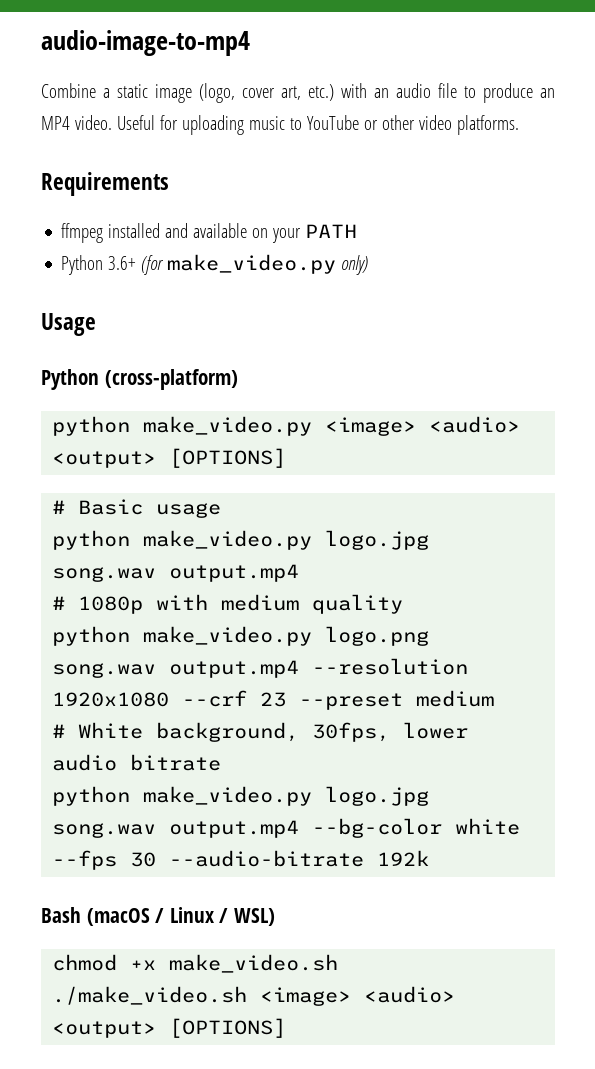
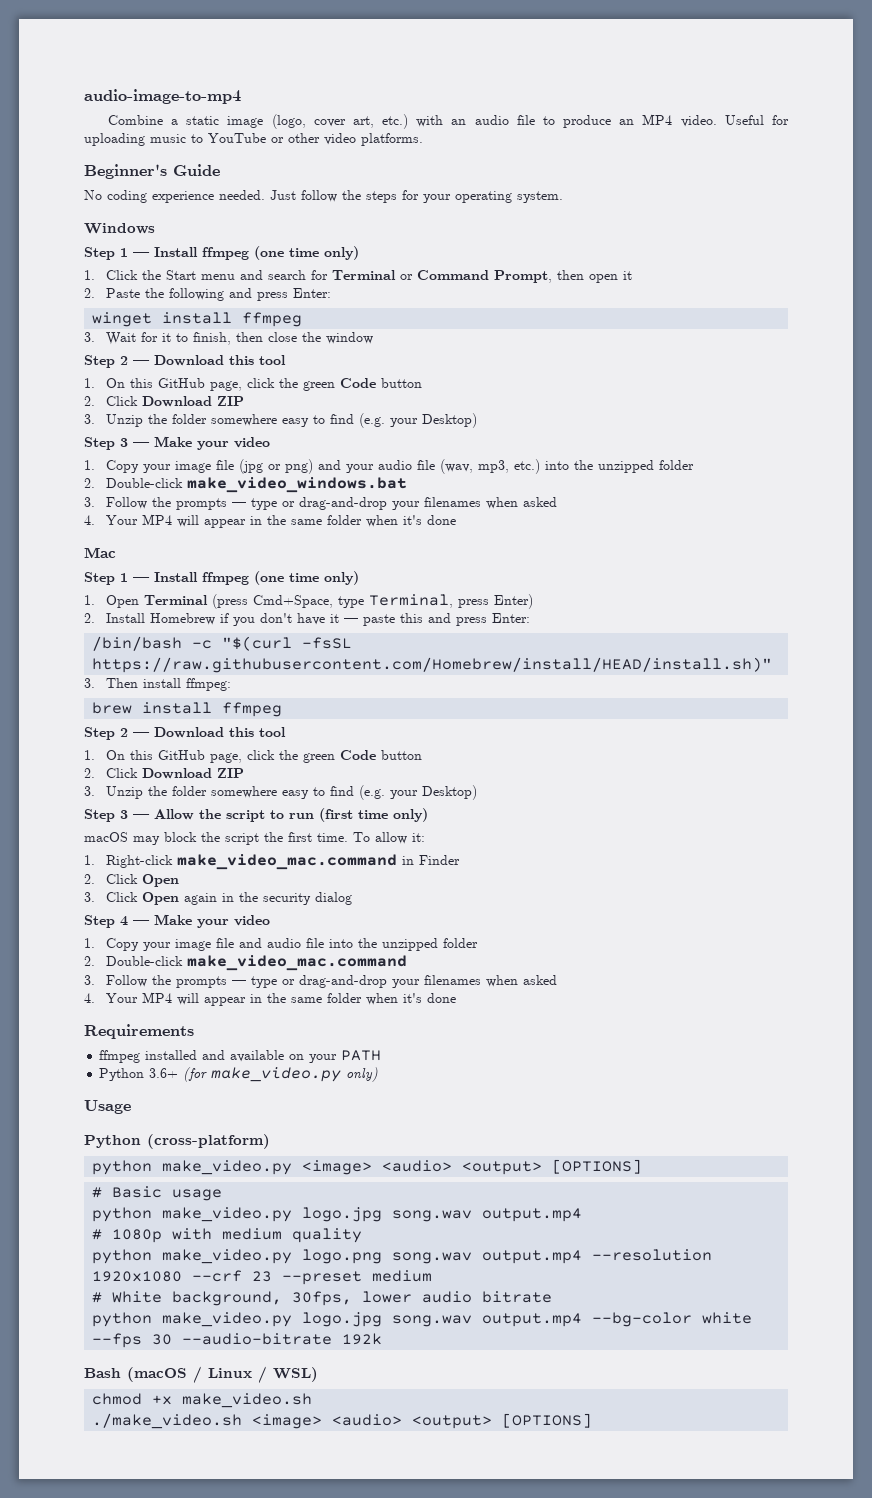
(519, 125) none -> [84,164,220,179] [84,190,563,203] [84,223,155,234] [84,246,359,260] [84,270,632,283] [84,288,331,301] [92,312,303,327] [84,332,373,345] [84,355,286,368] [84,378,422,391] [84,396,244,407] [84,413,477,428] [84,436,270,450] [84,459,694,474] [84,477,407,493] [84,497,557,510] [84,514,456,528] [84,547,116,558] [84,571,359,585] [84,594,533,609] [84,613,530,626] [92,636,353,651] [92,657,773,673] [84,678,231,691] [92,702,283,717] [84,727,286,740] [84,750,422,763] [84,768,244,779] [84,785,477,800] [84,808,428,822] [84,832,425,845] [84,854,460,870] [84,874,179,887] [84,892,352,905] [84,914,270,928] [84,938,478,951] [84,955,407,971] [84,975,557,988] [84,992,456,1006] // Beginner's Guide // No coding experience needed. Just follow the steps for your operating system. // Windows // Step 1 — Install ffmpeg (one time only) // 1. Click the Start menu and search for Terminal or Command Prompt, then open it // 2. Paste the following and press Enter: // winget install ffmpeg // 3. Wait for it to finish, then close the window // Step 2 — Download this tool // 1. On this GitHub page, click the green Code button // 2. Click Download ZIP // 3. Unzip the folder somewhere easy to find (e.g. your Desktop) // Step 3 — Make your video // 1. Copy your image file (jpg or png) and your audio file (wav, mp3, etc.) into the unzipped folder // 2. Double-click make_video_windows.bat // 3. Follow the prompts — type or drag-and-drop your filenames when asked // 4. Your MP4 will appear in the same folder when it's done // Mac // Step 1 — Install ffmpeg (one time only) // 1. Open Terminal (press Cmd+Space, type Terminal, press Enter) // 2. Install Homebrew if you don't have it — paste this and press Enter: // /bin/bash -c "$(curl -fsSL https://raw.githubusercontent.com/Homebrew/install/HEAD/install.sh)" // 3. Then install ffmpeg: // brew install ffmpeg // Step 2 — Download this tool // 1. On this GitHub page, click the green Code button // 2. Click Download ZIP // 3. Unzip the folder somewhere easy to find (e.g. your Desktop) // Step 3 — Allow the script to run (first time only) // macOS may block the script the first time. To allow it: // 1. Right-click make_video_mac.command in Finder // 2. Click Open // 3. Click Open again in the security dialog // Step 4 — Make your video // 1. Copy your image file and audio file into the unzipped folder // 2. Double-click make_video_mac.command // 3. Follow the prompts — type or drag-and-drop your filenames when asked // 4. Your MP4 will appear in the same folder when it's done

